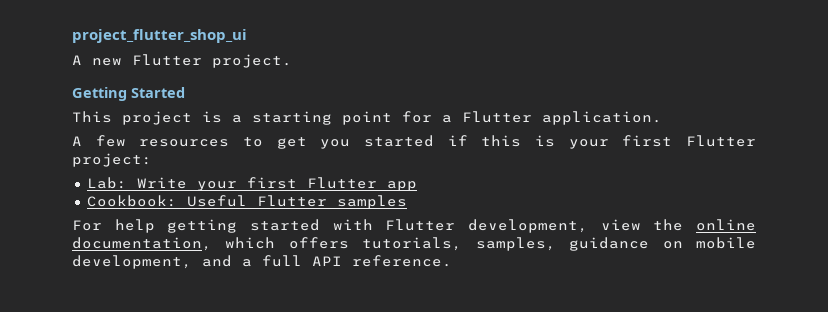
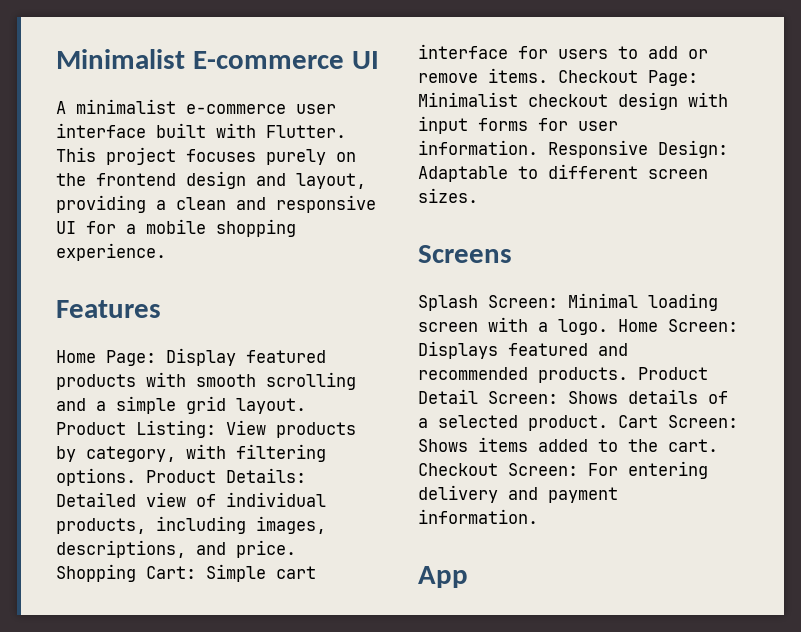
[72,29,247,43] [72,54,292,68] [72,87,185,101] [72,111,662,125] [72,135,756,149] [72,153,152,167] [86,177,417,191] [86,195,407,209] [72,219,756,233] [72,237,756,251] [72,255,452,269] project_flutter_shop_ui // A new Flutter project. // Getting Started // This project is a starting point for a Flutter application. // A few resources to get you started if this is your first Flutter project: // Lab: Write your first Flutter app // Cookbook: Useful Flutter samples // For help getting started with Flutter development, view the online documentation, which offers tutorials, samples, guidance on mobile development, and a full API reference. -> [56,49,379,69] [56,99,336,114] [56,123,346,138] [56,147,356,165] [56,171,366,189] [56,195,376,213] [56,219,296,237] [56,243,166,261] [56,300,161,318] [56,348,326,366] [56,372,356,390] [56,396,306,414] [56,420,356,438] [56,444,326,462] [56,468,306,486] [56,492,326,507] [56,516,326,534] [56,540,296,558] [56,564,316,582] [418,44,708,59] [418,68,698,86] [418,92,728,110] [418,116,618,134] [418,140,728,158] [418,164,708,182] [418,188,478,203] [418,245,512,263] [418,293,718,311] [418,317,738,335] [418,341,628,359] [418,367,708,383] [418,389,728,404] [418,415,738,431] [418,437,718,452] [418,461,708,479] [418,485,618,503] [418,509,538,524] [418,566,468,588] Minimalist E-commerce UI // A minimalist e-commerce user interface built with Flutter. This project focuses purely on the frontend design and layout, providing a clean and responsive UI for a mobile shopping experience. // Features // Home Page: Display featured products with smooth scrolling and a simple grid layout. Product Listing: View products by category, with filtering options. Product Details: Detailed view of individual products, including images, descriptions, and price. Shopping Cart: Simple cart interface for users to add or remove items. Checkout Page: Minimalist checkout design with input forms for user information. Responsive Design: Adaptable to different screen sizes. // Screens // Splash Screen: Minimal loading screen with a logo. Home Screen: Displays featured and recommended products. Product Detail Screen: Shows details of a selected product. Cart Screen: Shows items added to the cart. Checkout Screen: For entering delivery and payment information. // App

